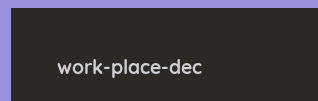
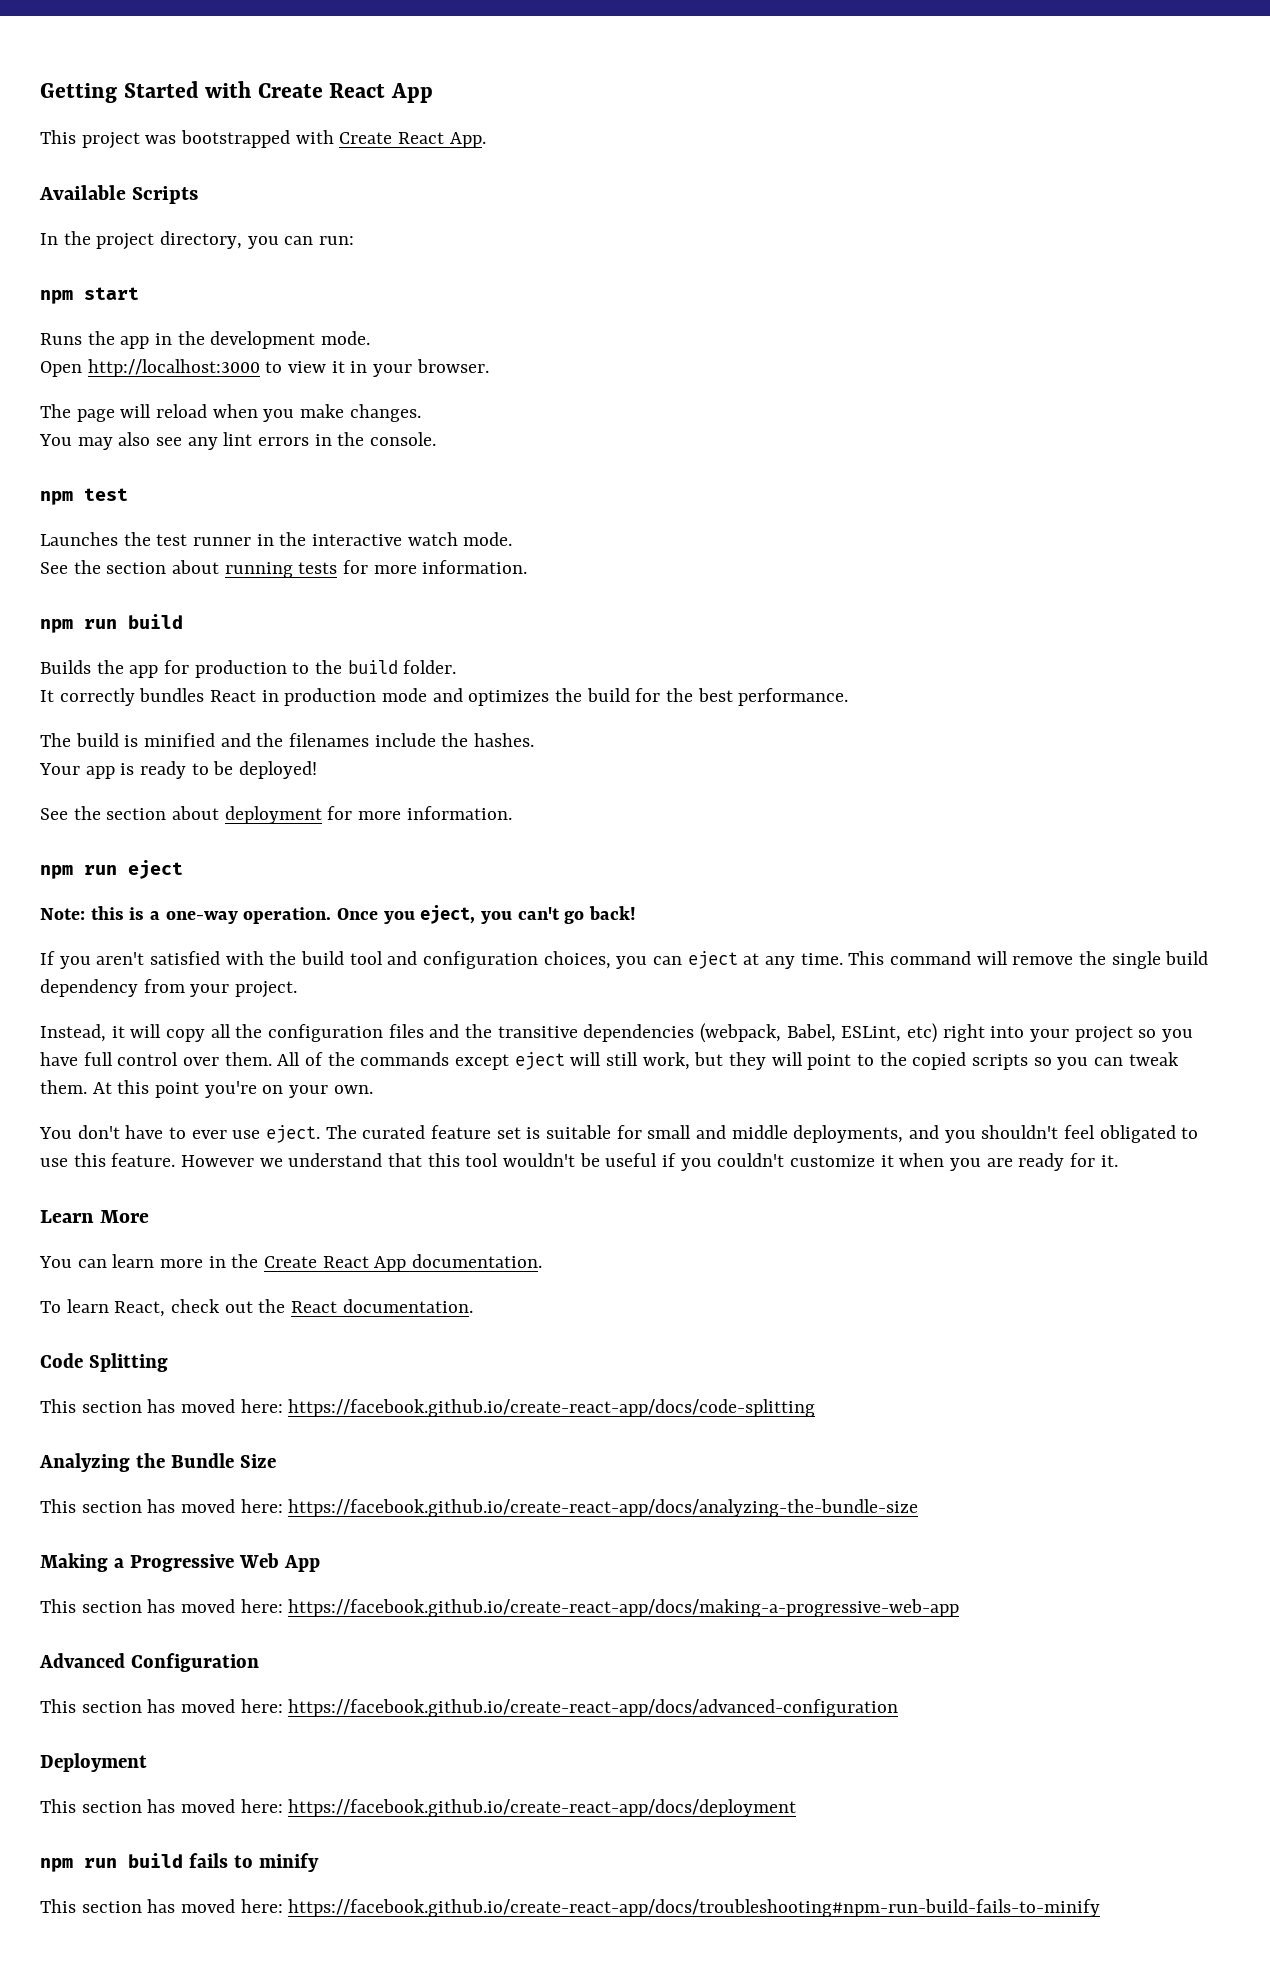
[57,59,202,78] work-place-dec -> [40,81,434,103] [40,130,486,149] [39,185,199,204] [40,231,355,250] [40,287,139,304] [40,331,371,349] [40,359,489,377] [40,404,421,422] [39,432,437,450] [40,488,128,505] [40,532,513,546] [40,560,528,578] [40,614,183,633] [40,660,457,678] [40,688,849,706] [40,733,535,747] [39,761,318,779] [40,806,512,824] [40,860,183,879] [40,905,637,924] [40,951,1209,969] [40,979,298,998] [40,1023,1194,1043] [40,1052,1179,1070] [40,1080,373,1098] [39,1125,1199,1143] [40,1153,1118,1171] [40,1210,150,1223] [39,1254,543,1272] [40,1299,473,1317] [40,1353,168,1372] [40,1399,816,1417] [39,1453,276,1472] [40,1499,919,1517] [40,1553,320,1572] [40,1599,960,1617] [39,1653,259,1672] [40,1699,899,1717] [40,1753,147,1772] [40,1799,797,1817] [40,1853,319,1872] [40,1899,1101,1917] Getting Started with Create React App // This project was bootstrapped with Create React App. // Available Scripts // In the project directory, you can run: // npm start // Runs the app in the development mode. // Open http://localhost:3000 to view it in your browser. // The page will reload when you make changes. // You may also see any lint errors in the console. // npm test // Launches the test runner in the interactive watch mode. // See the section about running tests for more information. // npm run build // Builds the app for production to the build folder. // It correctly bundles React in production mode and optimizes the build for the best performance. // The build is minified and the filenames include the hashes. // Your app is ready to be deployed! // See the section about deployment for more information. // npm run eject // Note: this is a one-way operation. Once you eject, you can't go back! // If you aren't satisfied with the build tool and configuration choices, you can eject at any time. This command will remove the single build dependency from your project. // Instead, it will copy all the configuration files and the transitive dependencies (webpack, Babel, ESLint, etc) right into your project so you have full control over them. All of the commands except eject will still work, but they will point to the copied scripts so you can tweak them. At this point you're on your own. // You don't have to ever use eject. The curated feature set is suitable for small and middle deployments, and you shouldn't feel obligated to use this feature. However we understand that this tool wouldn't be useful if you couldn't customize it when you are ready for it. // Learn More // You can learn more in the Create React App documentation. // To learn React, check out the React documentation. // Code Splitting // This section has moved here: https://facebook.github.io/create-react-app/docs/code-splitting // Analyzing the Bundle Size // This section has moved here: https://facebook.github.io/create-react-app/docs/analyzing-the-bundle-size // Making a Progressive Web App // This section has moved here: https://facebook.github.io/create-react-app/docs/making-a-progressive-web-app // Advanced Configuration // This section has moved here: https://facebook.github.io/create-react-app/docs/advanced-configuration // Deployment // This section has moved here: https://facebook.github.io/create-react-app/docs/deployment // npm run build fails to minify // This section has moved here: https://facebook.github.io/create-react-app/docs/troubleshooting#npm-run-build-fails-to-minify

